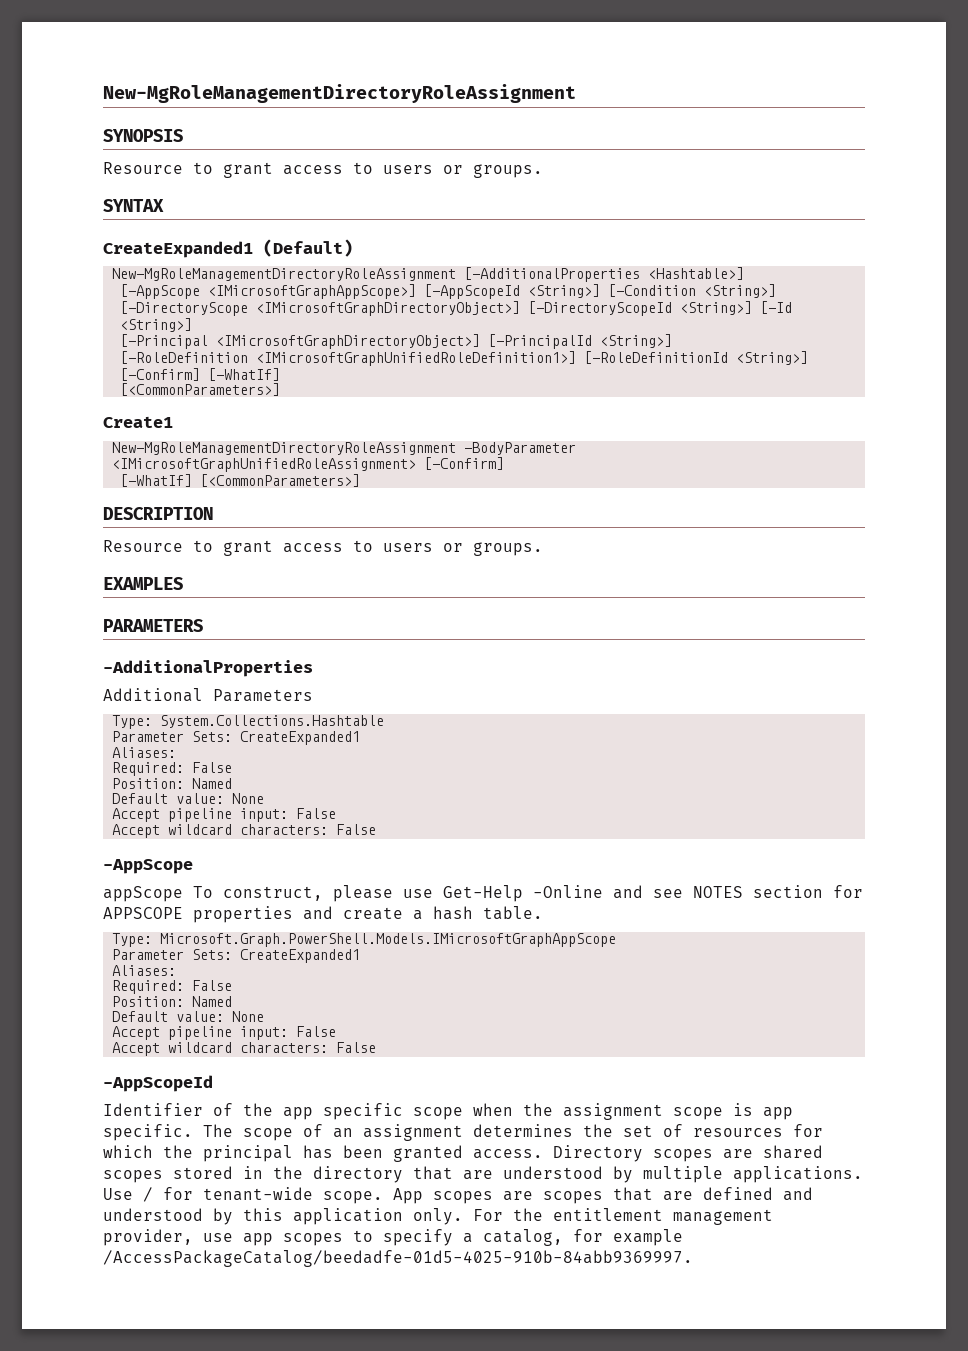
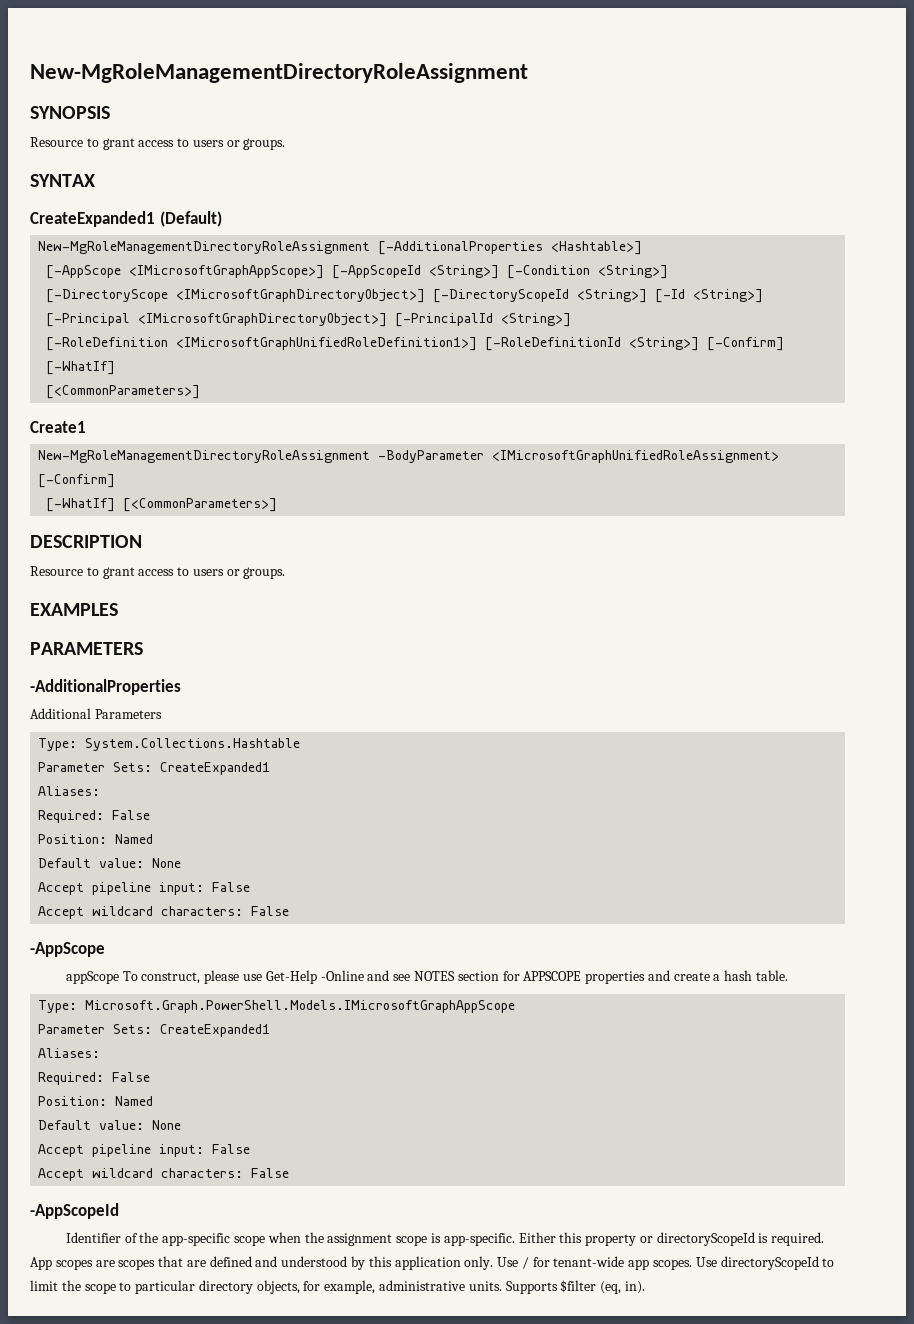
[283,1103,403,1120] app specific -> [162,1233,231,1246] app-specific
[763,1107,793,1120] [103,1124,823,1141] [103,1145,823,1162] [103,1166,863,1183] [103,1187,383,1204] app specific. The scope of an assignment determines the set of resources for which the principal has been granted access. Directory scopes are shared scopes stored in the directory that are understood by multiple applications. Use / for tenant-wide scope. -> [443,1232,825,1246] app-specific. Either this property or directoryScopeId is required.
[473,1208,773,1225] [103,1229,683,1246] [103,1250,693,1267] For the entitlement management provider, use app scopes to specify a catalog, for example /AccessPackageCatalog/beedadfe-01d5-4025-910b-84abb9369997. -> [497,1256,835,1270] [30,1280,645,1294] Use / for tenant-wide app scopes. Use directoryScopeId to limit the scope to particular directory objects, for example, administrative units. Supports $filter (eq, in).

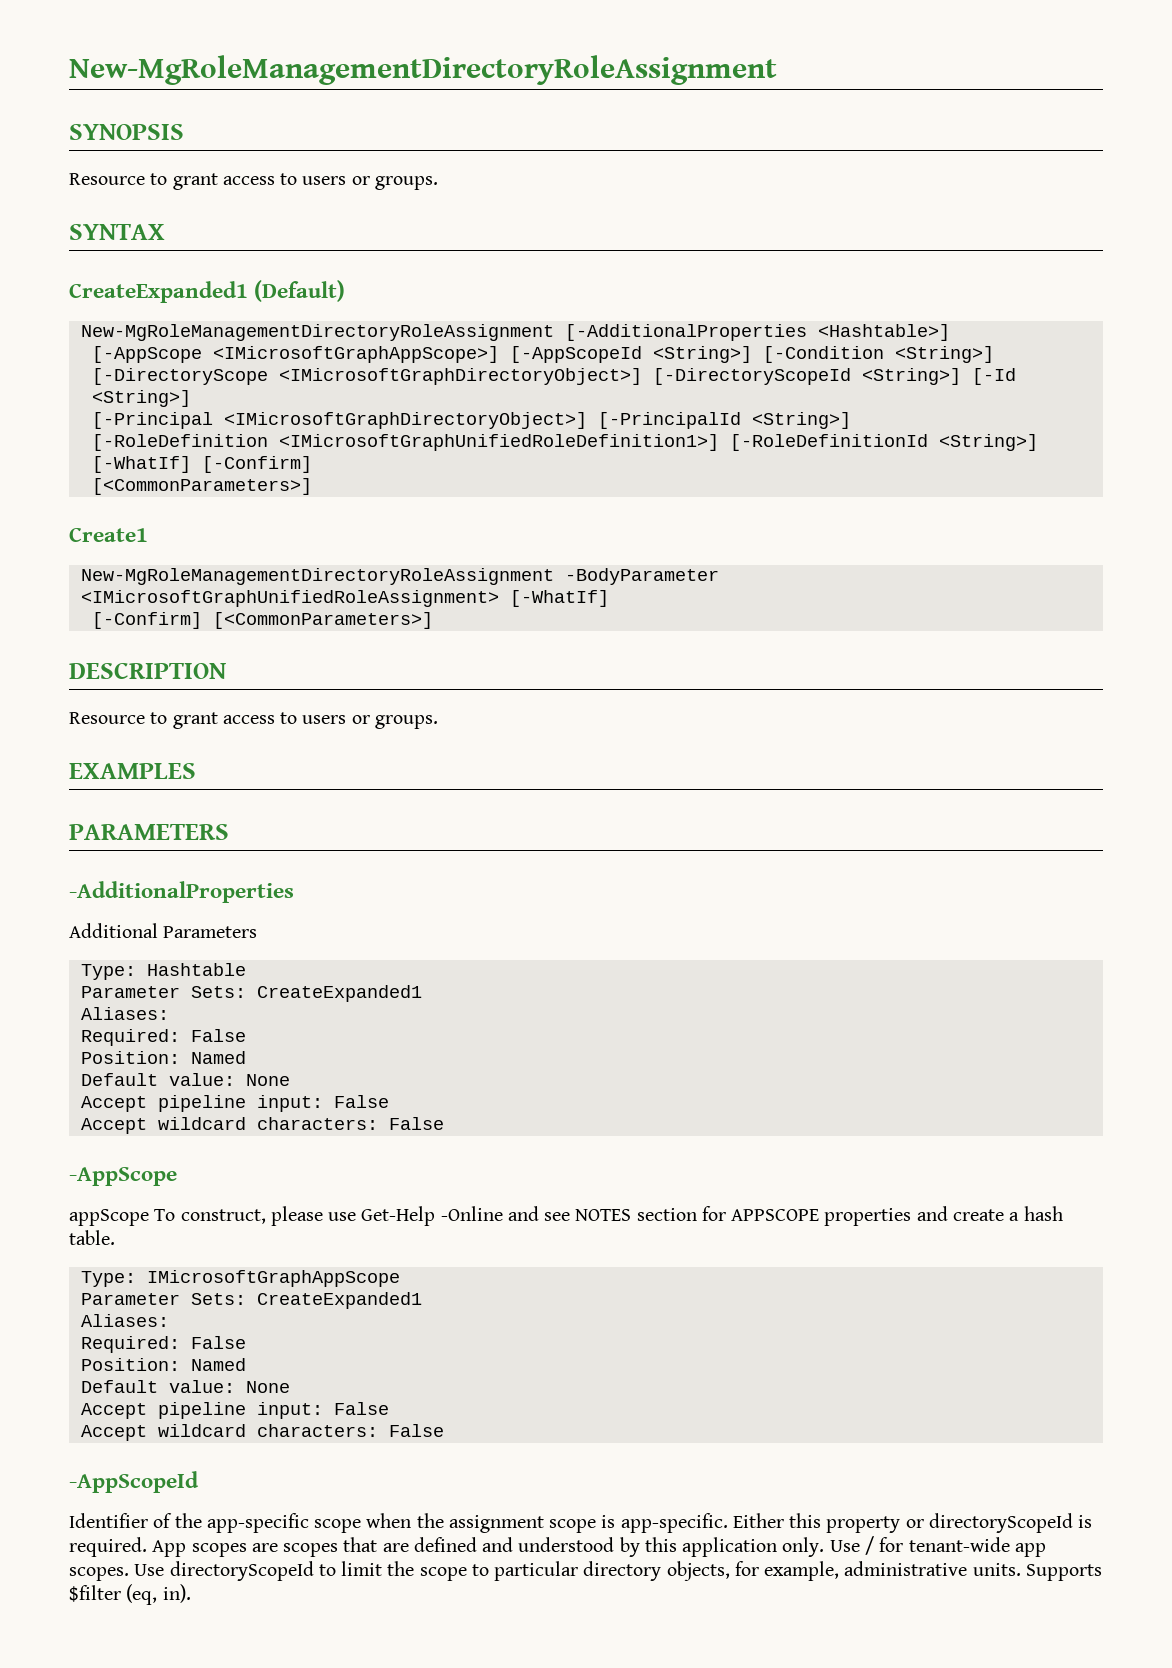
[707,337,785,351] [46,361,116,375] [-Confirm] [-WhatIf] -> [91,456,312,473] [-WhatIf] [-Confirm]
[38,474,116,488] [46,498,116,512] [-Confirm] // [-WhatIf] -> [509,590,609,607] [91,612,202,629] [-WhatIf] // [-Confirm]
[85,738,301,751] System.Collections.Hashtable -> [146,963,246,976] Hashtable
[85,1000,516,1013] Microsoft.Graph.PowerShell.Models.IMicrosoftGraphAppScope -> [146,1270,400,1287] IMicrosoftGraphAppScope

